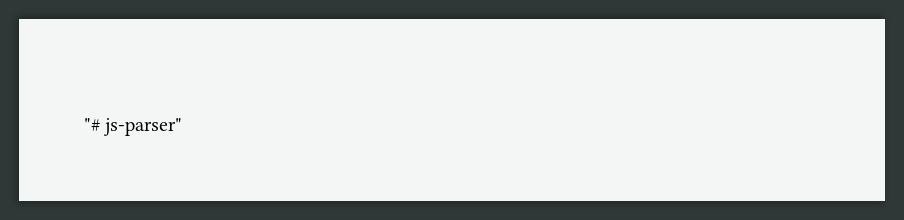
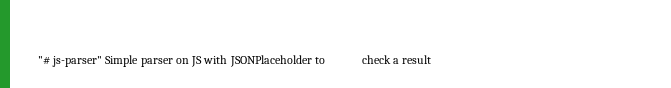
(183, 127) none -> [105,55,432,67] Simple parser on JS with JSONPlaceholder to check a result

